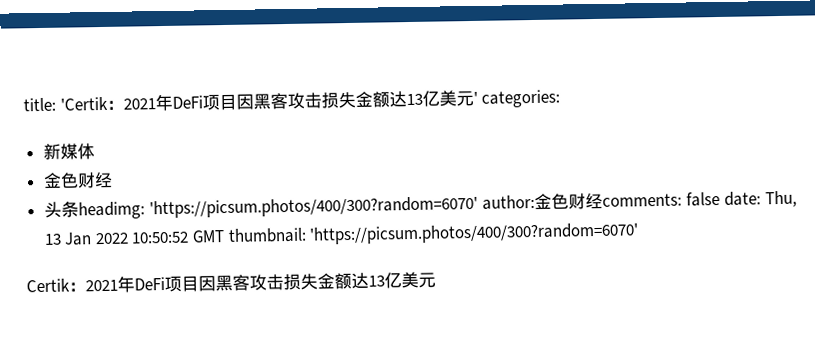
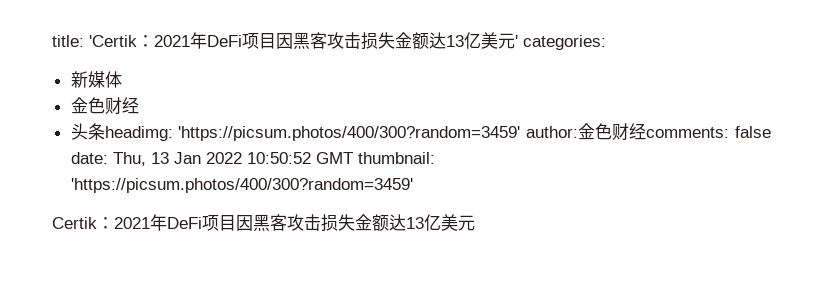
[148,195,478,219] 'https://picsum.photos/400/300?random=6070' -> [178,126,521,141] 'https://picsum.photos/400/300?random=3459'
[309,222,640,245] 'https://picsum.photos/400/300?random=6070' -> [70,178,413,193] 'https://picsum.photos/400/300?random=3459'

